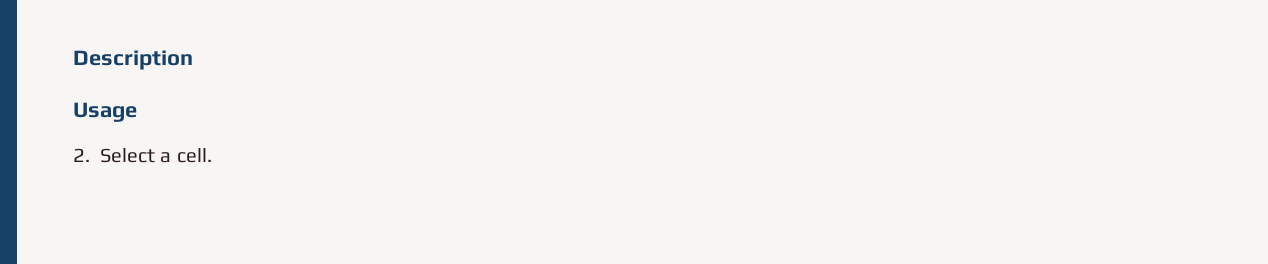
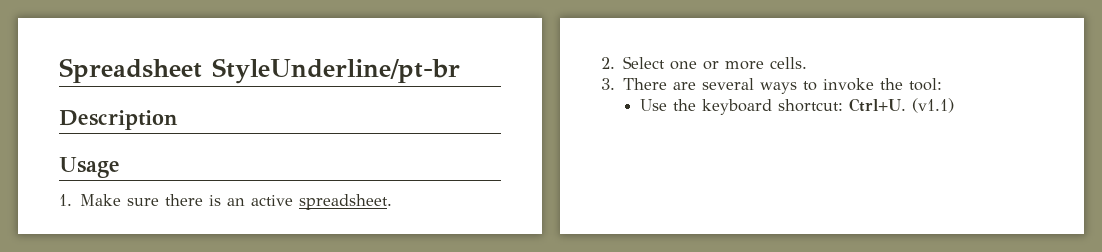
(73, 60) none -> [59,58,460,84] Spreadsheet StyleUnderline/pt-br //
[73,148,212,163] 2. Select a cell. -> [59,194,393,210] [601,56,808,70] [601,78,943,94] [640,98,955,115] 1. Make sure there is an active spreadsheet. // 2. Select one or more cells. // 3. There are several ways to invoke the tool: // Use the keyboard shortcut: Ctrl+U. (v1.1)

